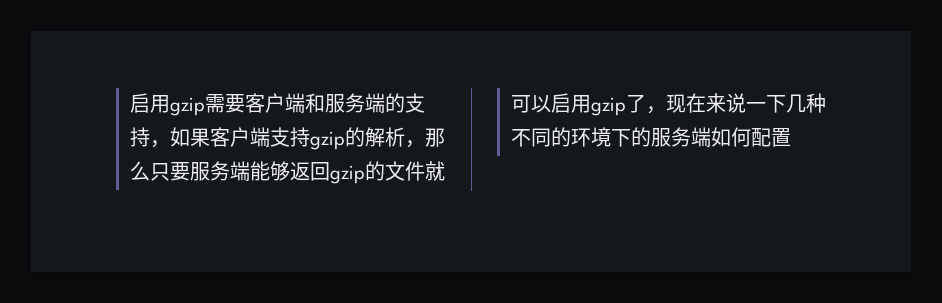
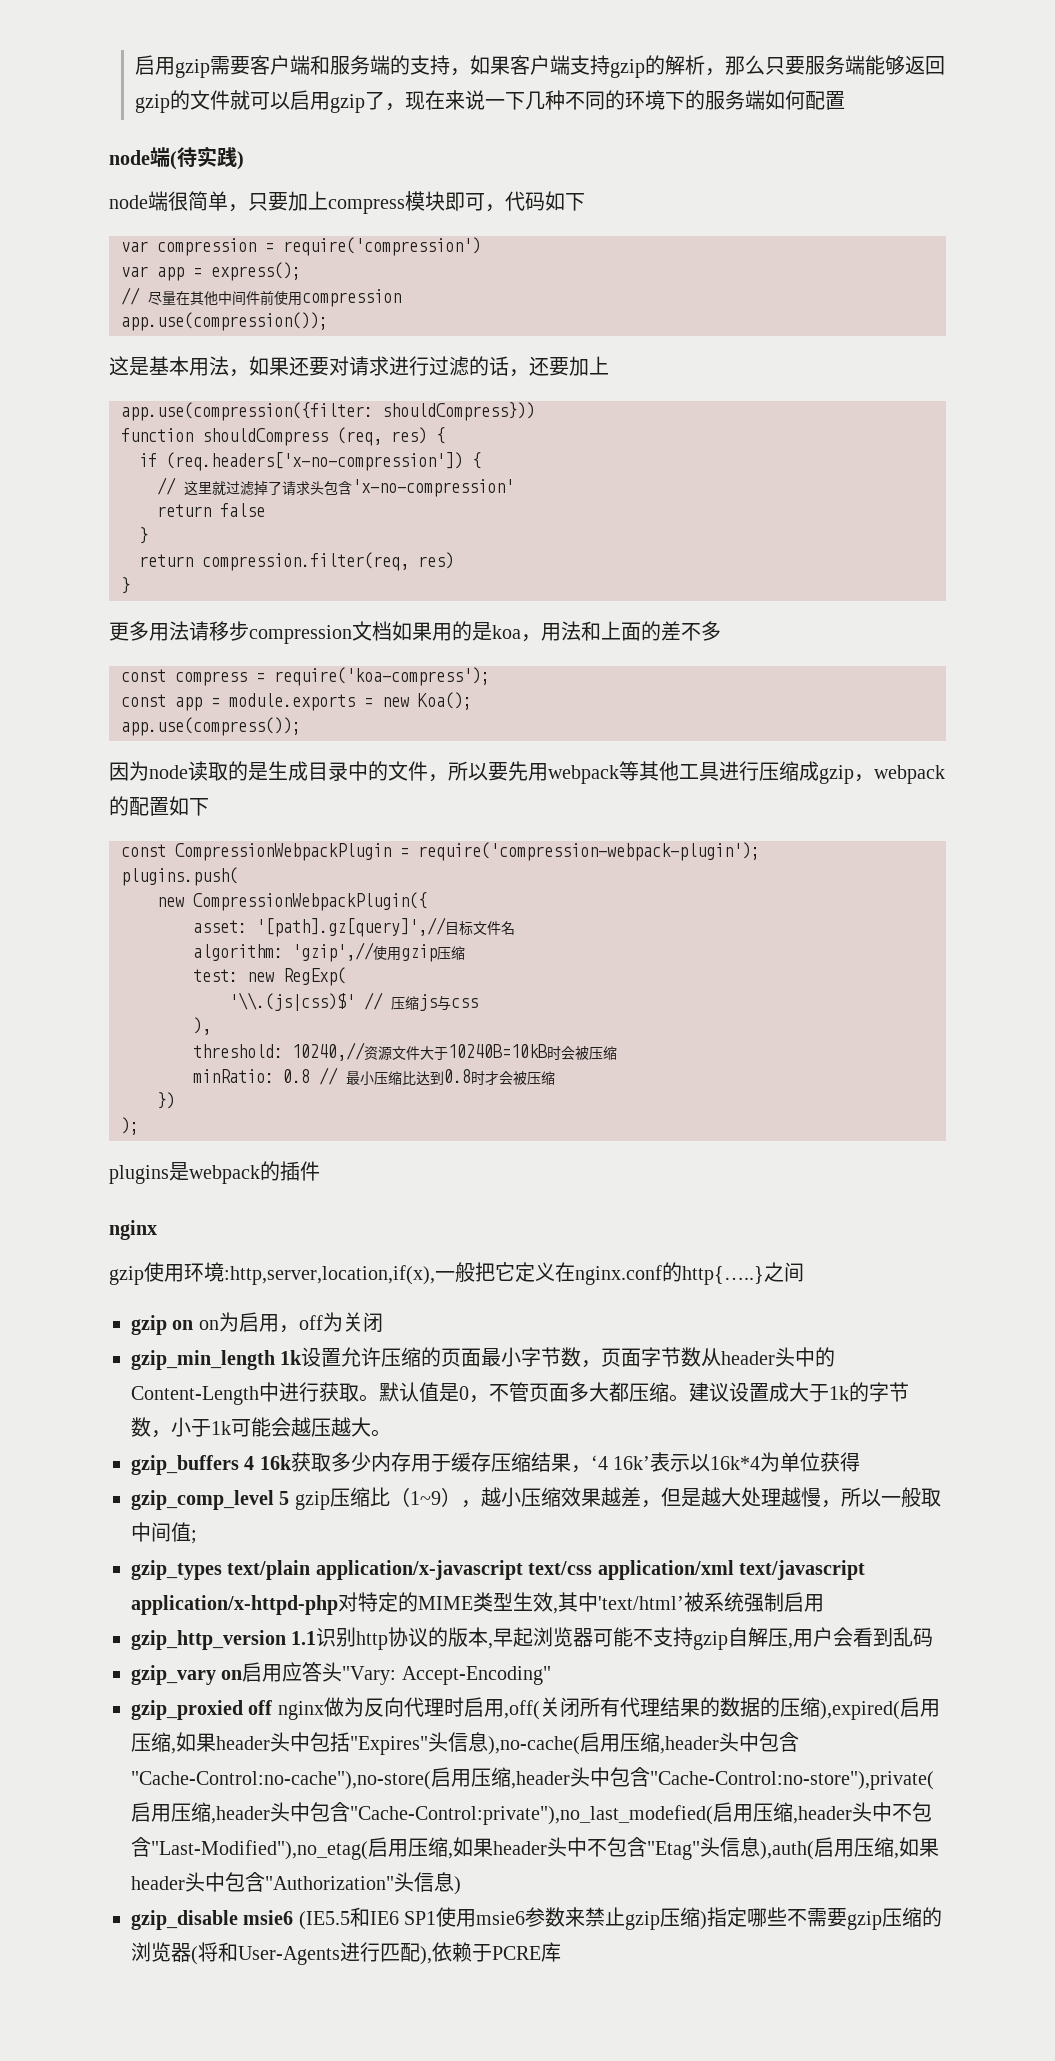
(791, 137) none -> [109,146,244,170] [109,191,585,214] [121,237,481,256] [121,262,301,281] [121,287,401,307] [121,312,328,331] [109,356,609,377] [121,402,535,421] [121,427,445,446] [139,452,481,471] [157,477,514,497] [157,503,265,517] [139,527,148,544] [139,552,454,571] [121,577,130,594] [109,621,721,644] [121,667,490,686] [121,692,472,711] [121,717,301,736] [109,761,945,784] [109,796,209,816] [121,842,760,861] [121,867,238,886] [157,892,427,911] [193,917,515,937] [193,942,465,962] [193,967,346,986] [229,992,478,1011] [193,1017,211,1035] [193,1042,617,1061] [193,1067,555,1086] [157,1092,175,1109] [121,1117,139,1135] [109,1161,320,1184] [109,1220,157,1240] [109,1262,804,1285] [131,1312,383,1335] [131,1347,836,1370] [131,1382,909,1405] [131,1417,391,1438] [131,1452,861,1475] [131,1487,941,1510] [131,1522,197,1544] [131,1560,865,1580] [131,1592,824,1615] [131,1627,934,1650] [131,1662,551,1685] [131,1697,940,1720] [131,1732,799,1755] [131,1767,934,1790] [131,1802,932,1825] [131,1837,939,1860] [131,1872,461,1895] [131,1907,943,1930] [131,1942,561,1965] // node端(待实践) // node端很简单，只要加上compress模块即可，代码如下 // var compression = require('compression') // var app = express(); // // 尽量在其他中间件前使用compression // app.use(compression()); // 这是基本用法，如果还要对请求进行过滤的话，还要加上 // app.use(compression({filter: shouldCompress})) // function shouldCompress (req, res) { // if (req.headers['x-no-compression']) { // // 这里就过滤掉了请求头包含'x-no-compression' // return false // } // return compression.filter(req, res) // } // 更多用法请移步compression文档如果用的是koa，用法和上面的差不多 // const compress = require('koa-compress'); // const app = module.exports = new Koa(); // app.use(compress()); // 因为node读取的是生成目录中的文件，所以要先用webpack等其他工具进行压缩成gzip，webpack的配置如下 // const CompressionWebpackPlugin = require('compression-webpack-plugin'); // plugins.push( // new CompressionWebpackPlugin({ // asset: '[path].gz[query]',//目标文件名 // algorithm: 'gzip',//使用gzip压缩 // test: new RegExp( // '\\.(js|css)$' // 压缩js与css // ), // threshold: 10240,//资源文件大于10240B=10kB时会被压缩 // minRatio: 0.8 // 最小压缩比达到0.8时才会被压缩 // }) // ); // plugins是webpack的插件 // nginx // gzip使用环境:http,server,location,if(x),一般把它定义在nginx.conf的http{…..}之间 // gzip on on为启用，off为关闭 // gzip_min_length 1k设置允许压缩的页面最小字节数，页面字节数从header头中的Content-Length中进行获取。默认值是0，不管页面多大都压缩。建议设置成大于1k的字节数，小于1k可能会越压越大。 // gzip_buffers 4 16k获取多少内存用于缓存压缩结果，‘4 16k’表示以16k*4为单位获得 // gzip_comp_level 5 gzip压缩比（1~9），越小压缩效果越差，但是越大处理越慢，所以一般取中间值; // gzip_types text/plain application/x-javascript text/css application/xml text/javascript application/x-httpd-php对特定的MIME类型生效,其中'text/html’被系统强制启用 // gzip_http_version 1.1识别http协议的版本,早起浏览器可能不支持gzip自解压,用户会看到乱码 // gzip_vary on启用应答头"Vary: Accept-Encoding" // gzip_proxied off nginx做为反向代理时启用,off(关闭所有代理结果的数据的压缩),expired(启用压缩,如果header头中包括"Expires"头信息),no-cache(启用压缩,header头中包含"Cache-Control:no-cache"),no-store(启用压缩,header头中包含"Cache-Control:no-store"),private(启用压缩,header头中包含"Cache-Control:private"),no_last_modefied(启用压缩,header头中不包含"Last-Modified"),no_etag(启用压缩,如果header头中不包含"Etag"头信息),auth(启用压缩,如果header头中包含"Authorization"头信息) // gzip_disable msie6 (IE5.5和IE6 SP1使用msie6参数来禁止gzip压缩)指定哪些不需要gzip压缩的浏览器(将和User-Agents进行匹配),依赖于PCRE库

